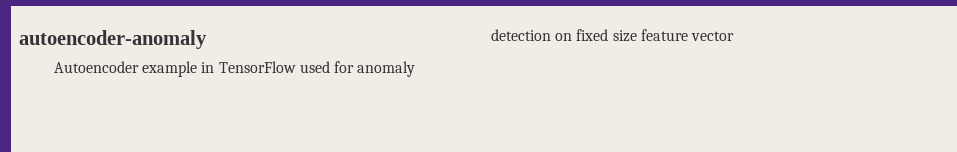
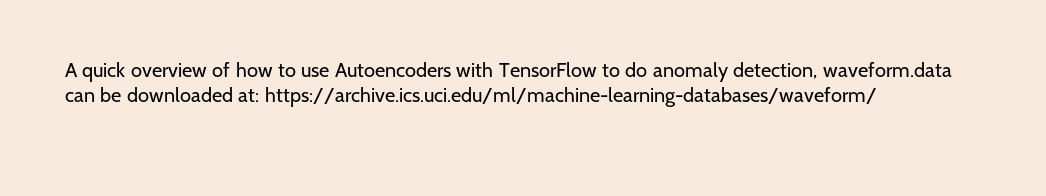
[19,30,207,49] [54,61,416,77] [491,29,734,42] autoencoder-anomaly // Autoencoder example in TensorFlow used for anomaly detection on fixed size feature vector -> [65,62,952,82] [65,87,877,107] A quick overview of how to use Autoencoders with TensorFlow to do anomaly detection, waveform.data can be downloaded at: https://archive.ics.uci.edu/ml/machine-learning-databases/waveform/

